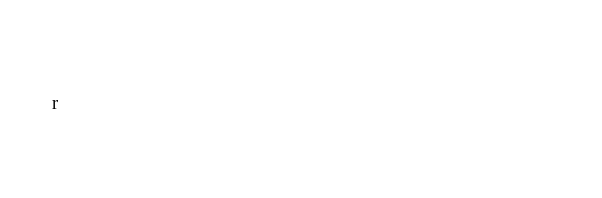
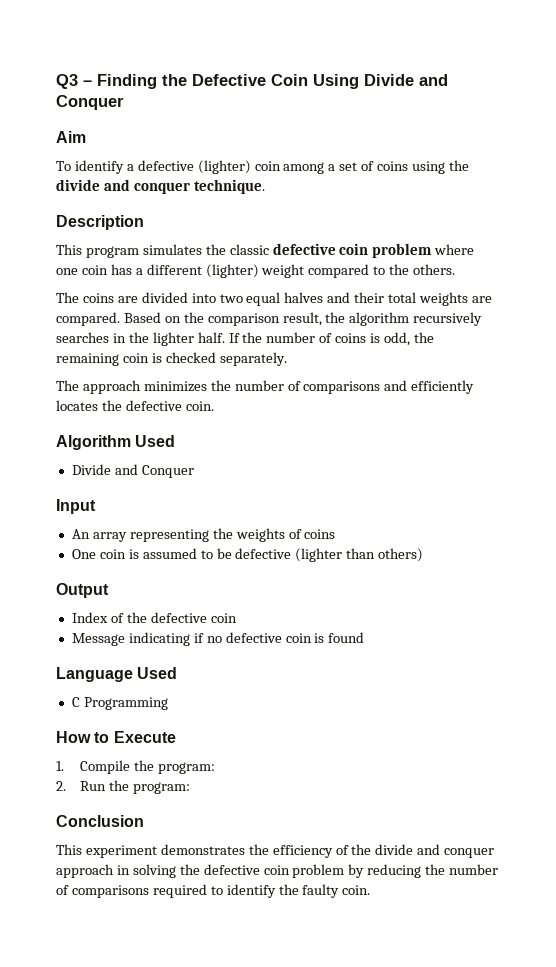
[52,100,58,109] r -> [56,74,448,89] [56,95,124,110] [56,131,86,143] [56,160,469,174] [56,179,265,194] [56,215,144,230] [56,243,475,258] [56,264,456,278] [56,292,492,306] [56,312,483,326] [56,332,434,346] [56,352,287,366] [56,380,475,394] [56,400,214,411] [56,435,176,450] [71,464,194,478] [56,499,96,514] [71,528,336,542] [71,548,424,562] [56,583,109,598] [71,612,237,623] [71,632,365,646] [56,667,178,682] [71,697,168,710] [56,731,176,743] [56,760,215,774] [56,780,190,794] [56,815,144,827] [56,844,495,858] [56,864,499,878] [56,884,371,898] Q3 – Finding the Defective Coin Using Divide and Conquer // Aim // To identify a defective (lighter) coin among a set of coins using the divide and conquer technique. // Description // This program simulates the classic defective coin problem where one coin has a different (lighter) weight compared to the others. // The coins are divided into two equal halves and their total weights are compared. Based on the comparison result, the algorithm recursively searches in the lighter half. If the number of coins is odd, the remaining coin is checked separately. // The approach minimizes the number of comparisons and efficiently locates the defective coin. // Algorithm Used // Divide and Conquer // Input // An array representing the weights of coins // One coin is assumed to be defective (lighter than others) // Output // Index of the defective coin // Message indicating if no defective coin is found // Language Used // C Programming // How to Execute // 1. Compile the program: // 2. Run the program: // Conclusion // This experiment demonstrates the efficiency of the divide and conquer approach in solving the defective coin problem by reducing the number of comparisons required to identify the faulty coin.

